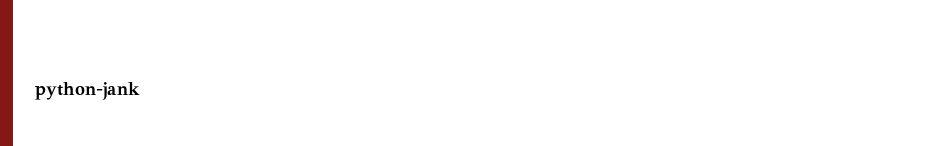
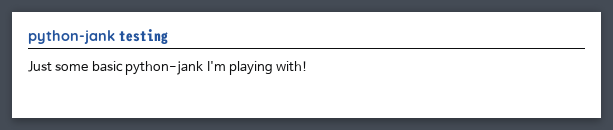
[35,82,140,100] python-jank -> [28,29,168,45] [28,61,309,75] python-jank testing // Just some basic python-jank I'm playing with!

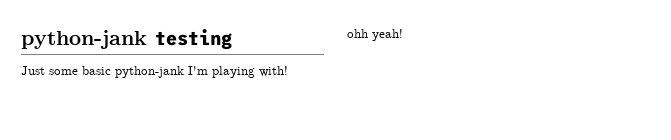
(309, 66) none -> [347,29,403,41] // ohh yeah!

